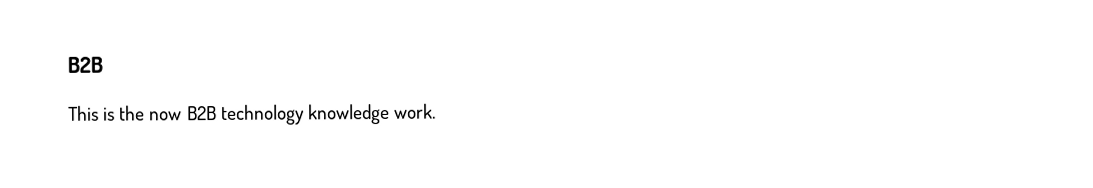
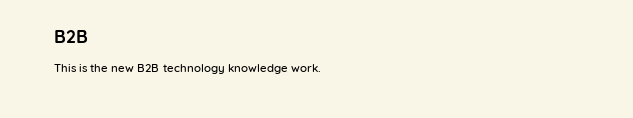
[149,111,183,121] now -> [111,66,135,73] new

